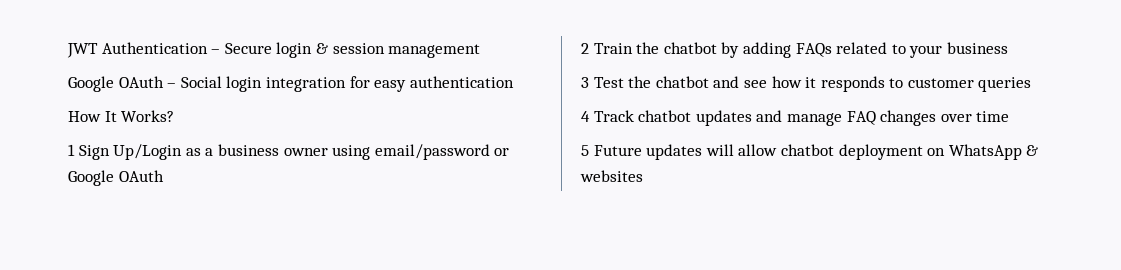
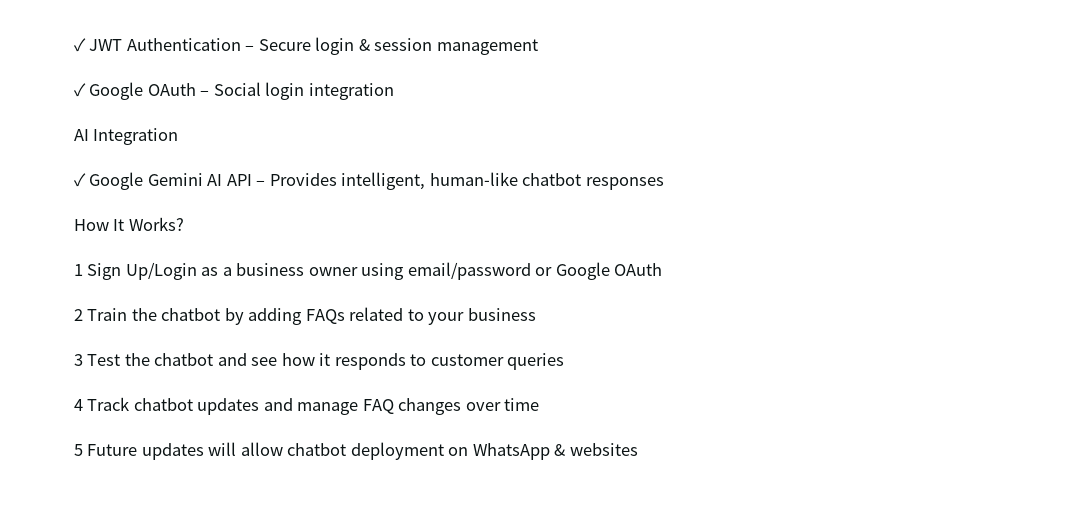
(67, 50) none -> [74,38,86,52] ✓
(481, 51) none -> [74,83,86,97] ✓
[349,76,514,92] for easy authentication -> [74,128,179,145] [74,172,664,190] // AI Integration // ✓ Google Gemini AI API – Provides intelligent, human-like chatbot responses

